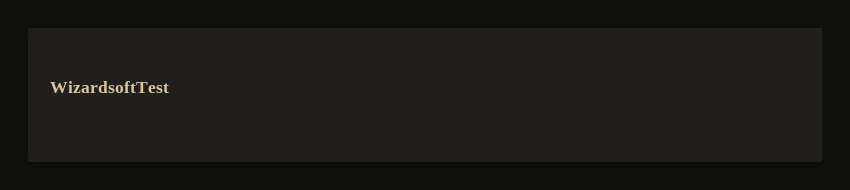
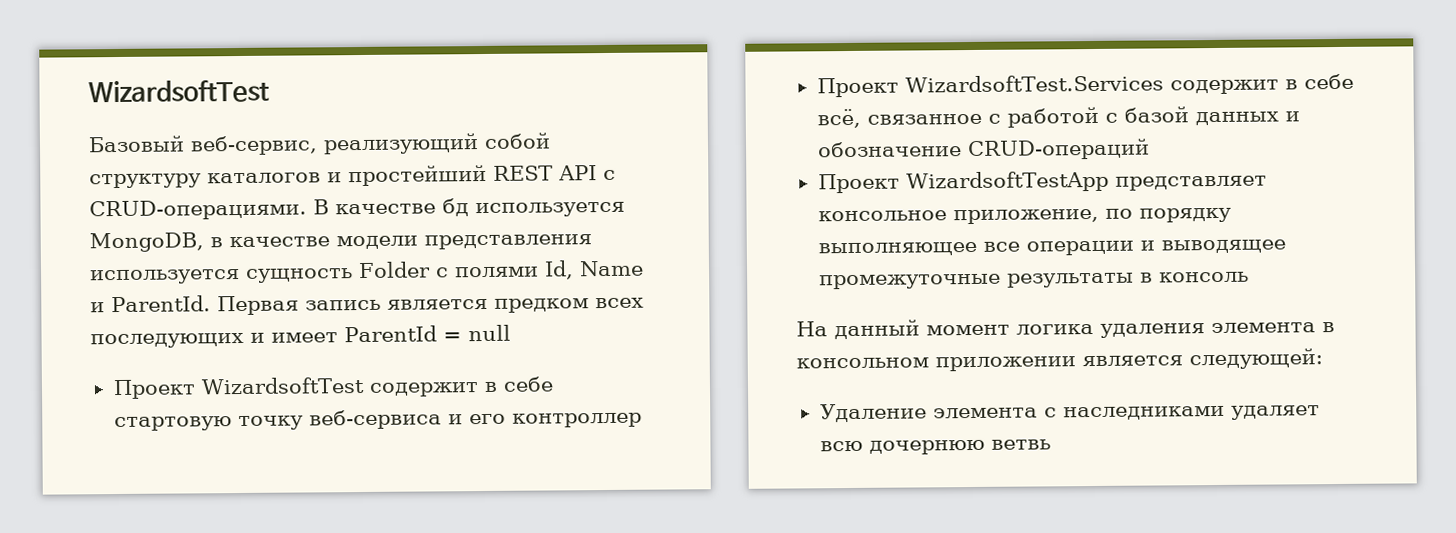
[50,81,169,93] WizardsoftTest -> [88,79,270,104] [88,132,551,156] [89,164,616,189] [89,198,625,221] [89,232,592,253] [90,260,644,285] [90,295,644,316] [90,324,511,349] [112,376,554,400] [113,409,642,432] [816,73,1354,98] [816,106,1300,129] [816,138,1150,161] [817,170,1267,194] [817,207,1232,225] [817,239,1286,257] [818,271,1249,290] [796,319,1335,340] [796,348,1323,372] [819,403,1320,423] [819,439,1051,455] WizardsoftTest // Базовый веб-сервис, реализующий собой структуру каталогов и простейший REST API с CRUD-операциями. В качестве бд используется MongoDB, в качестве модели представления используется сущность Folder с полями Id, Name и ParentId. Первая запись является предком всех последующих и имеет ParentId = null // Проект WizardsoftTest содержит в себе стартовую точку веб-сервиса и его контроллер // Проект WizardsoftTest.Services содержит в себе всё, связанное с работой с базой данных и обозначение CRUD-операций // Проект WizardsoftTestApp представляет консольное приложение, по порядку выполняющее все операции и выводящее промежуточные результаты в консоль // На данный момент логика удаления элемента в консольном приложении является следующей: // Удаление элемента с наследниками удаляет всю дочернюю ветвь

